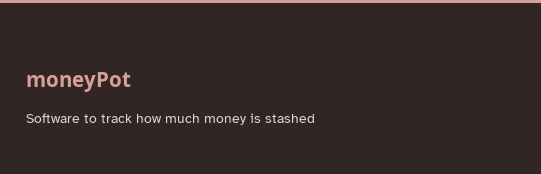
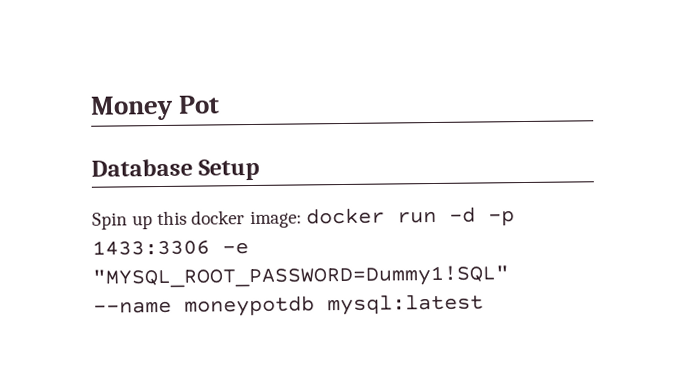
[26,72,131,92] [26,113,315,125] moneyPot // Software to track how much money is stashed -> [90,95,221,121] [91,158,261,181] [92,206,515,230] [92,239,249,256] [92,265,509,289] [93,293,484,317] Money Pot // Database Setup // Spin up this docker image: docker run -d -p 1433:3306 -e "MYSQL_ROOT_PASSWORD=Dummy1!SQL" --name moneypotdb mysql:latest

